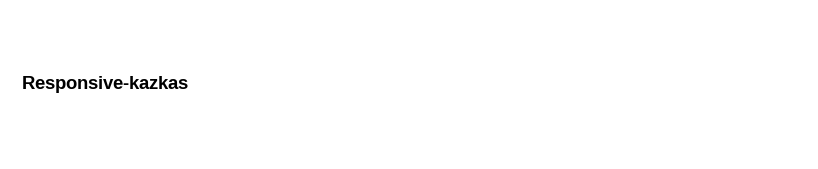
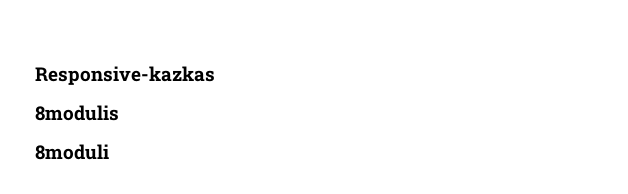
(188, 84) none -> [35,105,119,121] [35,144,109,160] // 8modulis // 8moduli

